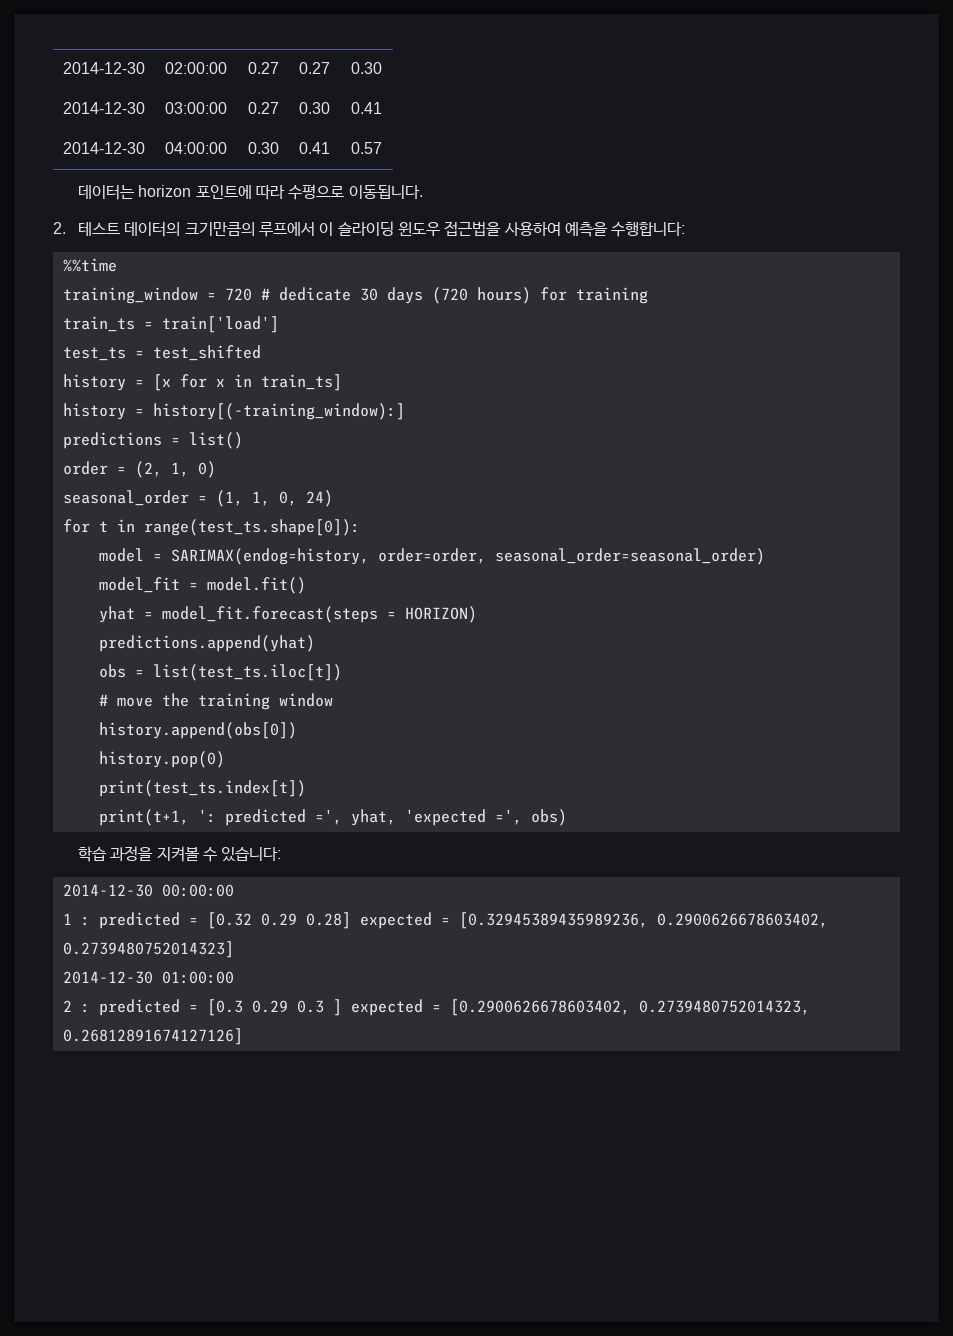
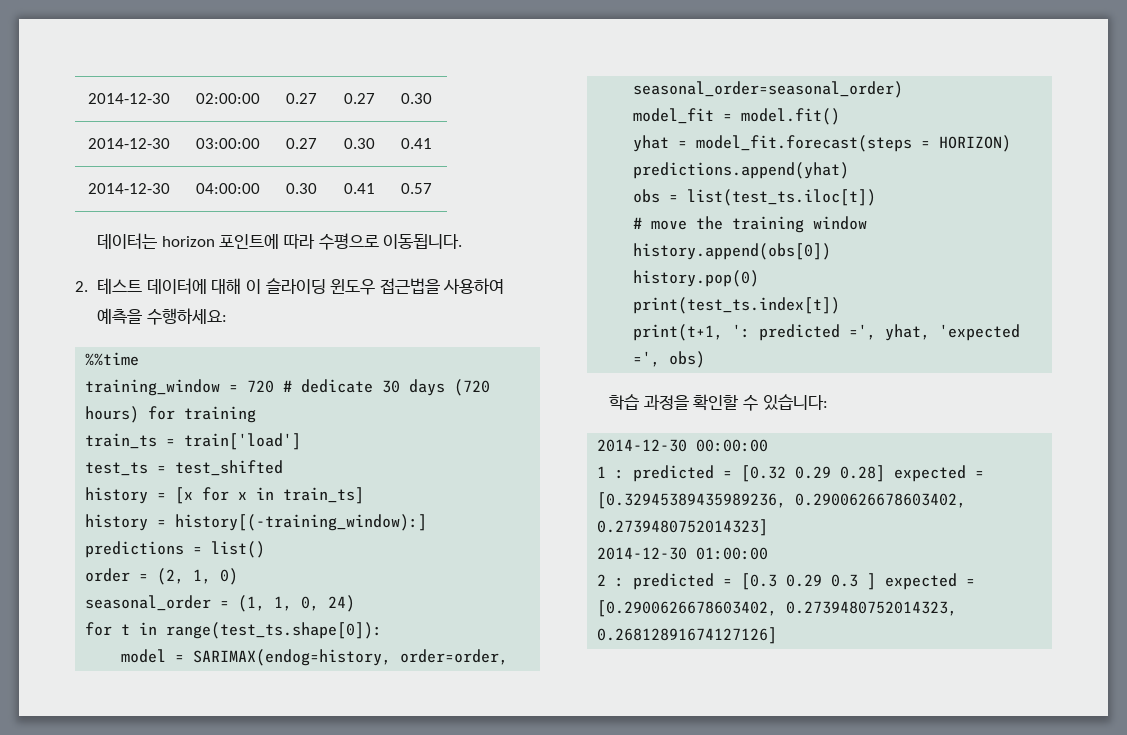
[124,221,315,237] 데이터의 크기만큼의 루프에서 -> [146,278,242,294] 데이터에 대해
[611,221,686,237] 수행합니다: -> [146,308,227,325] 수행하세요:
[156,846,200,862] 지켜볼 -> [693,394,739,411] 확인할

